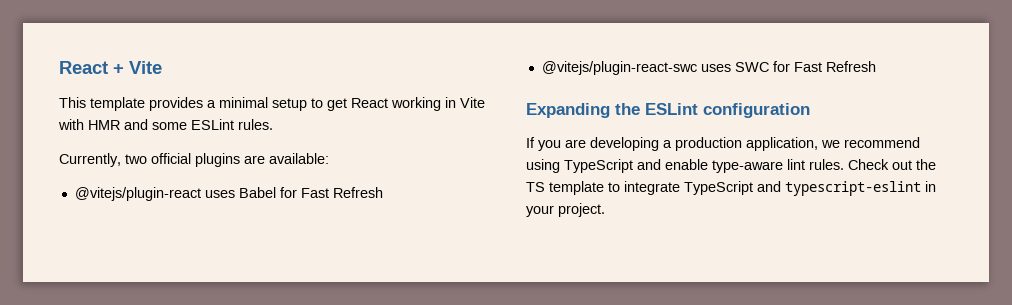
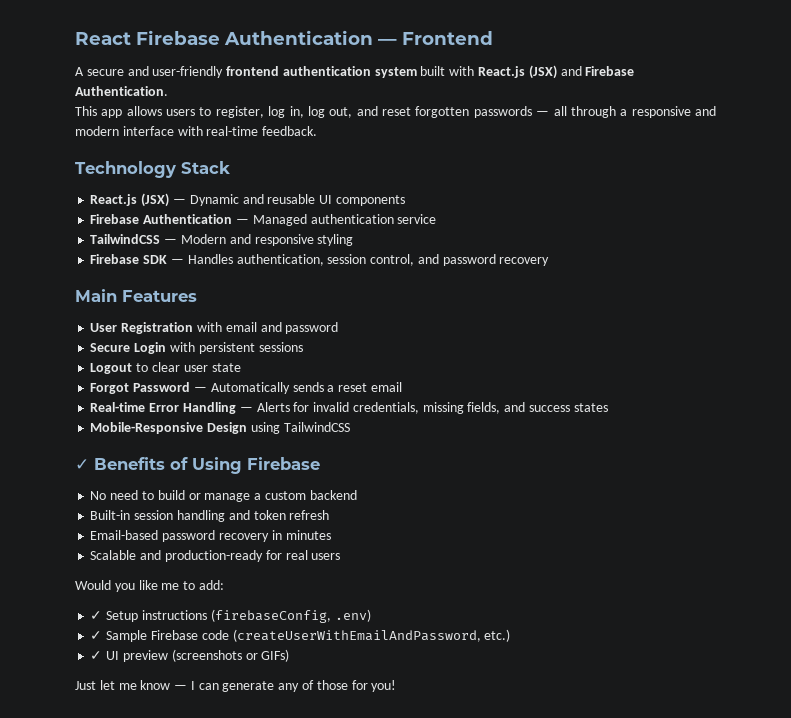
[59,61,162,74] [59,97,485,111] [58,119,273,130] [59,153,329,167] [74,187,383,201] [541,61,876,75] [526,103,810,118] [526,137,920,151] [526,159,936,173] [526,181,936,196] [526,203,605,217] React + Vite // This template provides a minimal setup to get React working in Vite with HMR and some ESLint rules. // Currently, two official plugins are available: // @vitejs/plugin-react uses Babel for Fast Refresh // @vitejs/plugin-react-swc uses SWC for Fast Refresh // Expanding the ESLint configuration // If you are developing a production application, we recommend using TypeScript and enable type-aware lint rules. Check out the TS template to integrate TypeScript and typescript-eslint in your project. -> [75,30,493,45] [75,65,635,79] [75,86,168,96] [75,106,716,118] [75,126,318,136] [75,161,230,178] [90,193,405,207] [90,214,437,226] [90,234,354,246] [90,254,550,266] [75,289,197,302] [90,322,339,334] [90,342,303,354] [90,362,241,374] [90,382,402,394] [90,402,608,414] [90,422,350,434] [75,457,320,474] [90,490,357,502] [90,510,330,522] [90,530,331,542] [90,550,341,562] [75,580,224,592] [90,609,371,623] [90,629,511,642] [90,649,290,662] [75,680,397,692] React Firebase Authentication — Frontend // A secure and user-friendly frontend authentication system built with React.js (JSX) and Firebase Authentication. // This app allows users to register, log in, log out, and reset forgotten passwords — all through a responsive and modern interface with real-time feedback. // Technology Stack // React.js (JSX) — Dynamic and reusable UI components // Firebase Authentication — Managed authentication service // TailwindCSS — Modern and responsive styling // Firebase SDK — Handles authentication, session control, and password recovery // Main Features // User Registration with email and password // Secure Login with persistent sessions // Logout to clear user state // Forgot Password — Automatically sends a reset email // Real-time Error Handling — Alerts for invalid credentials, missing fields, and success states // Mobile-Responsive Design using TailwindCSS // ✓ Benefits of Using Firebase // No need to build or manage a custom backend // Built-in session handling and token refresh // Email-based password recovery in minutes // Scalable and production-ready for real users // Would you like me to add: // ✓ Setup instructions (firebaseConfig, .env) // ✓ Sample Firebase code (createUserWithEmailAndPassword, etc.) // ✓ UI preview (screenshots or GIFs) // Just let me know — I can generate any of those for you!

